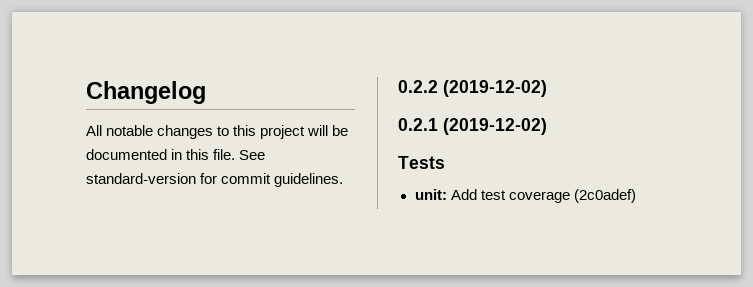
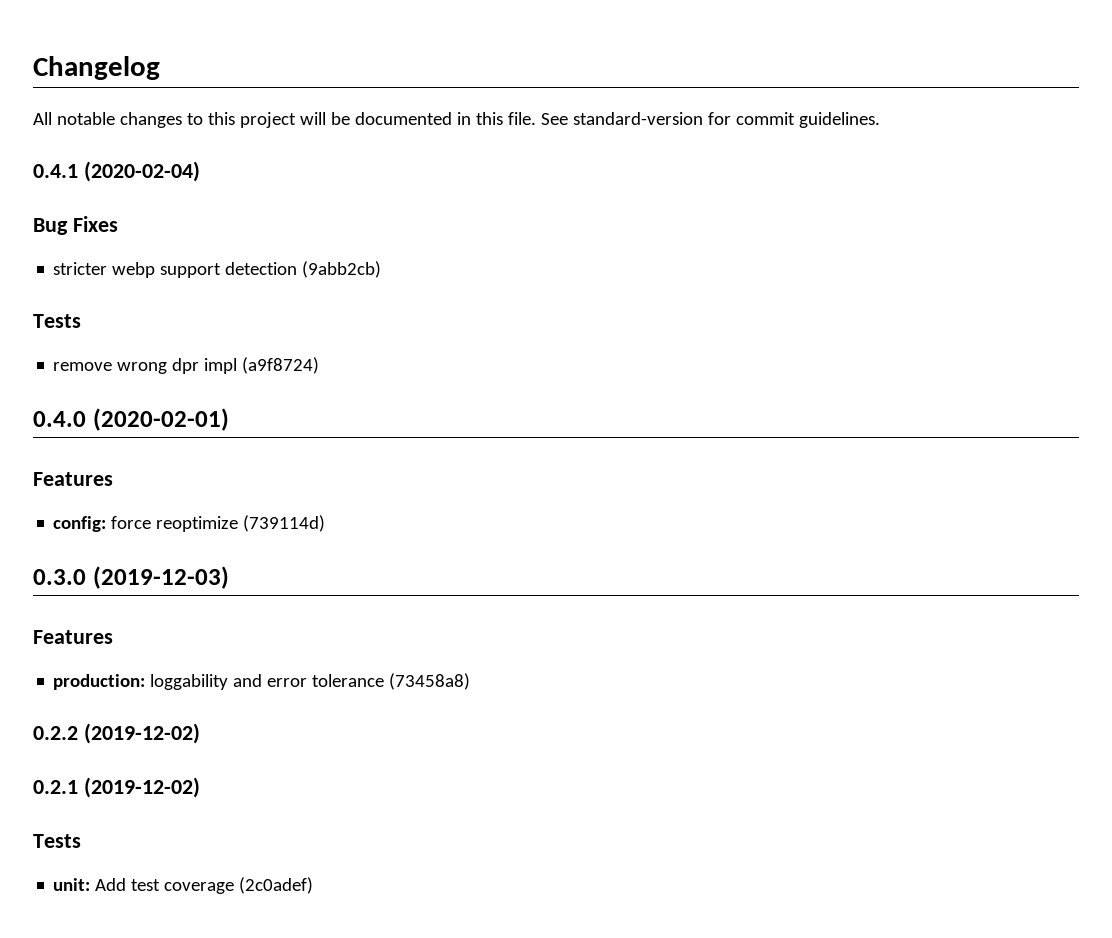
(344, 180) none -> [33,161,200,182] [33,216,118,235] [53,261,382,278] [33,314,81,328] [53,357,320,374] [33,408,229,431] [33,472,113,486] [53,515,326,532] [33,566,229,589] [33,630,113,644] [53,673,471,690] // 0.4.1 (2020-02-04) // Bug Fixes // stricter webp support detection (9abb2cb) // Tests // remove wrong dpr impl (a9f8724) // 0.4.0 (2020-02-01) // Features // config: force reoptimize (739114d) // 0.3.0 (2019-12-03) // Features // production: loggability and error tolerance (73458a8)

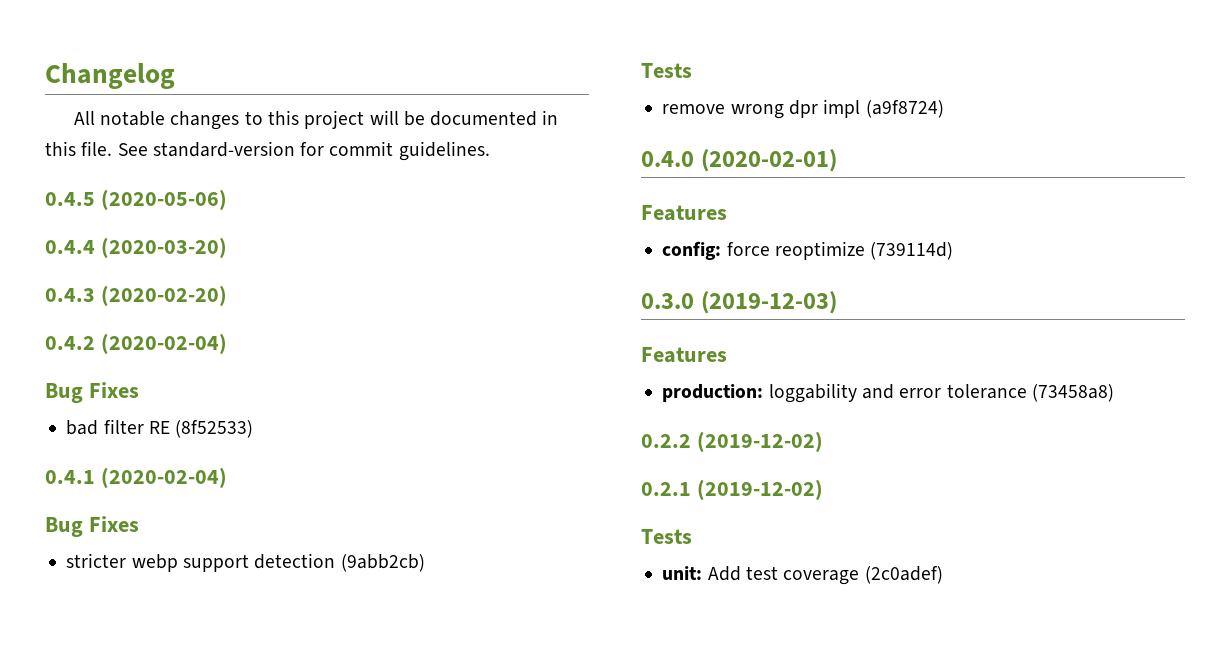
(880, 120) none -> [45,189,227,210] [45,237,227,258] [45,285,227,306] [45,333,227,354] [45,382,139,403] [66,419,254,438] // 0.4.5 (2020-05-06) // 0.4.4 (2020-03-20) // 0.4.3 (2020-02-20) // 0.4.2 (2020-02-04) // Bug Fixes // bad filter RE (8f52533)

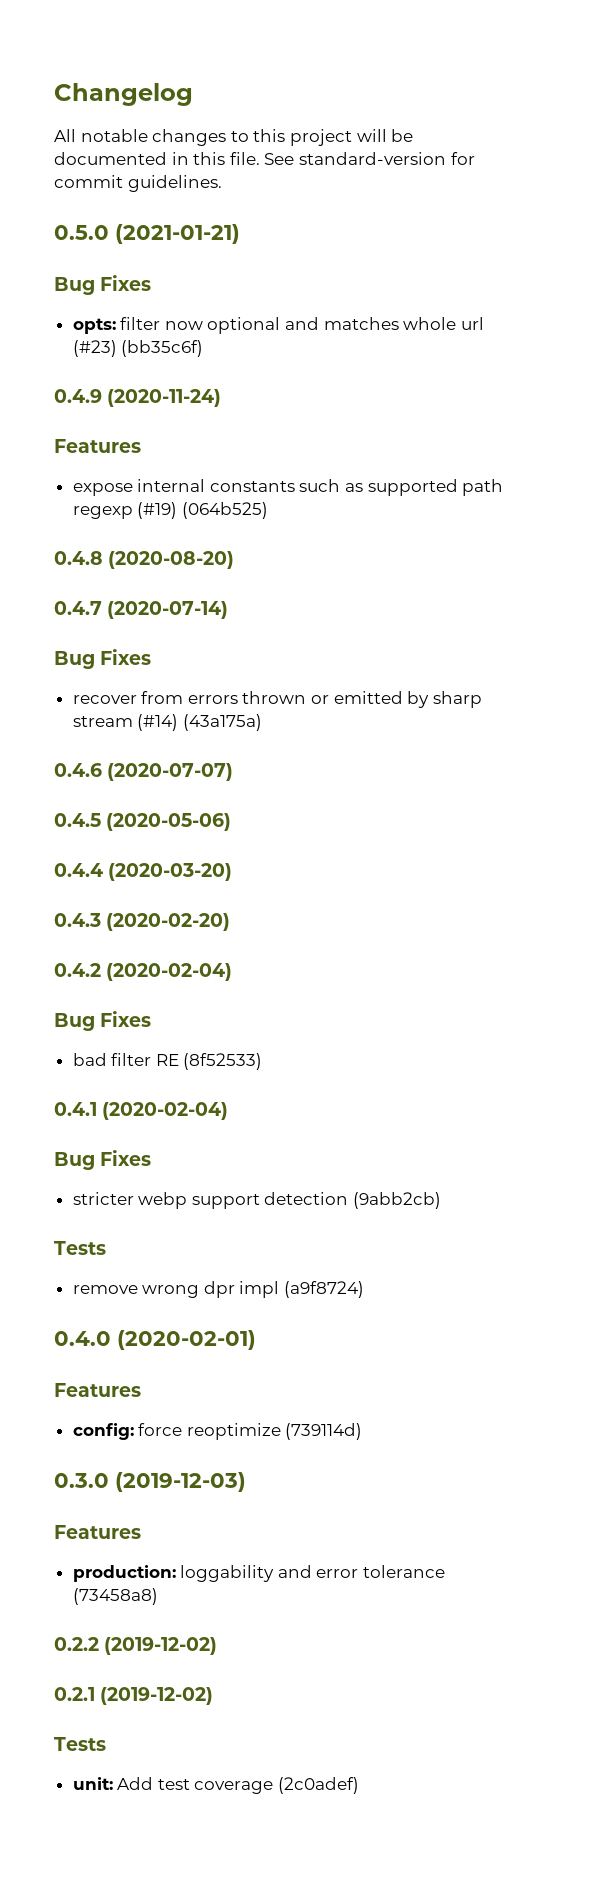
(490, 151) none -> [54,224,240,244] [54,275,152,295] [72,317,484,334] [72,340,204,357] [54,389,222,407] [54,439,141,453] [72,479,504,496] [72,502,268,519] [54,551,235,569] [54,601,229,619] [54,649,152,669] [72,691,482,708] [72,714,262,731] [54,763,234,781] // 0.5.0 (2021-01-21) // Bug Fixes // opts: filter now optional and matches whole url (#23) (bb35c6f) // 0.4.9 (2020-11-24) // Features // expose internal constants such as supported path regexp (#19) (064b525) // 0.4.8 (2020-08-20) // 0.4.7 (2020-07-14) // Bug Fixes // recover from errors thrown or emitted by sharp stream (#14) (43a175a) // 0.4.6 (2020-07-07)

